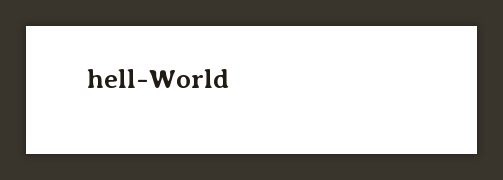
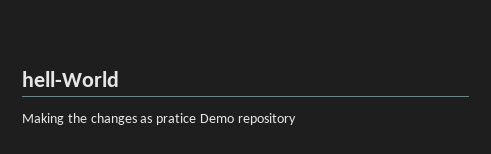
(229, 78) none -> [22,113,296,125] // Making the changes as pratice Demo repository

